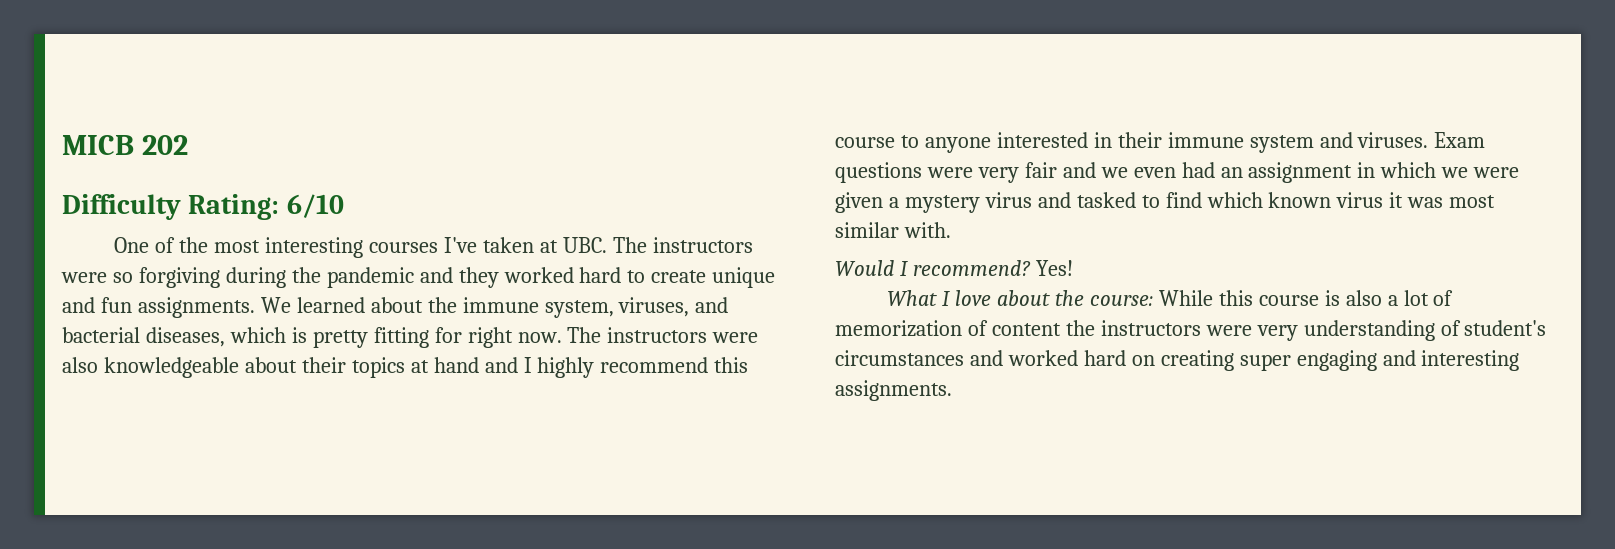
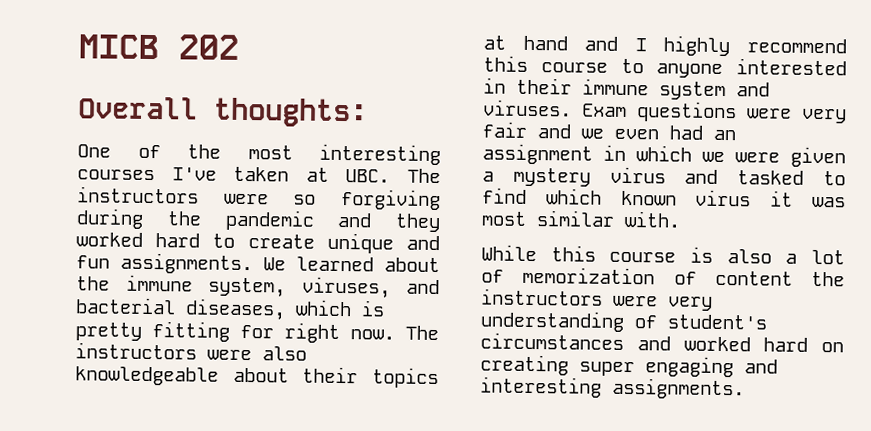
[62,194,344,220] Difficulty Rating: 6/10 -> [77,96,368,128] Overall thoughts:
[835,260,1073,276] [887,290,1153,306] Would I recommend? Yes! // What I love about the course: -> (681, 219) none

